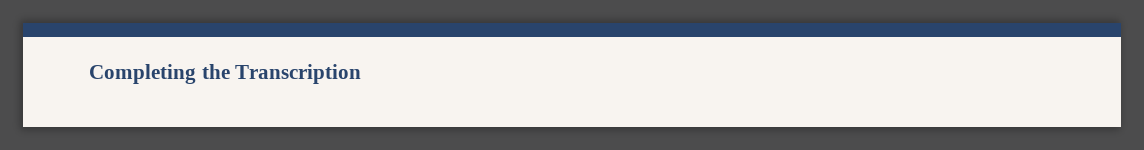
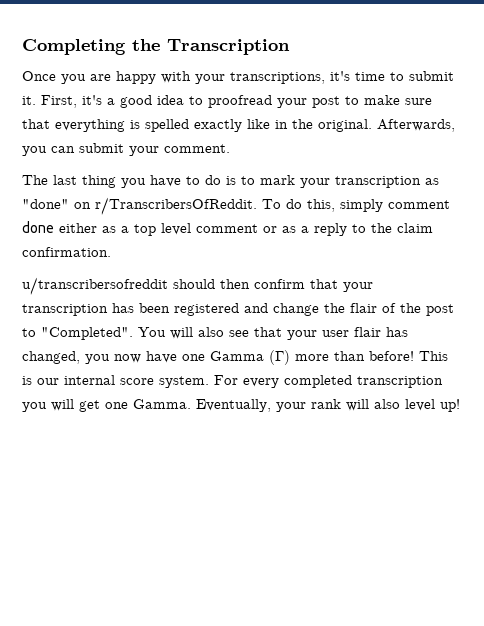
(362, 74) none -> [22,71,454,84] [22,95,432,108] [22,119,455,132] [22,143,230,156] [22,175,439,188] [22,197,450,215] [22,221,433,236] [22,247,111,257] [22,277,373,295] [22,303,454,316] [22,327,408,340] [22,350,448,365] [22,375,443,388] [22,399,460,412] // Once you are happy with your transcriptions, it's time to submit it. First, it's a good idea to proofread your post to make sure that everything is spelled exactly like in the original. Afterwards, you can submit your comment. // The last thing you have to do is to mark your transcription as "done" on r/TranscribersOfReddit. To do this, simply comment done either as a top level comment or as a reply to the claim confirmation. // u/transcribersofreddit should then confirm that your transcription has been registered and change the flair of the post to "Completed". You will also see that your user flair has changed, you now have one Gamma (Γ) more than before! This is our internal score system. For every completed transcription you will get one Gamma. Eventually, your rank will also level up!

